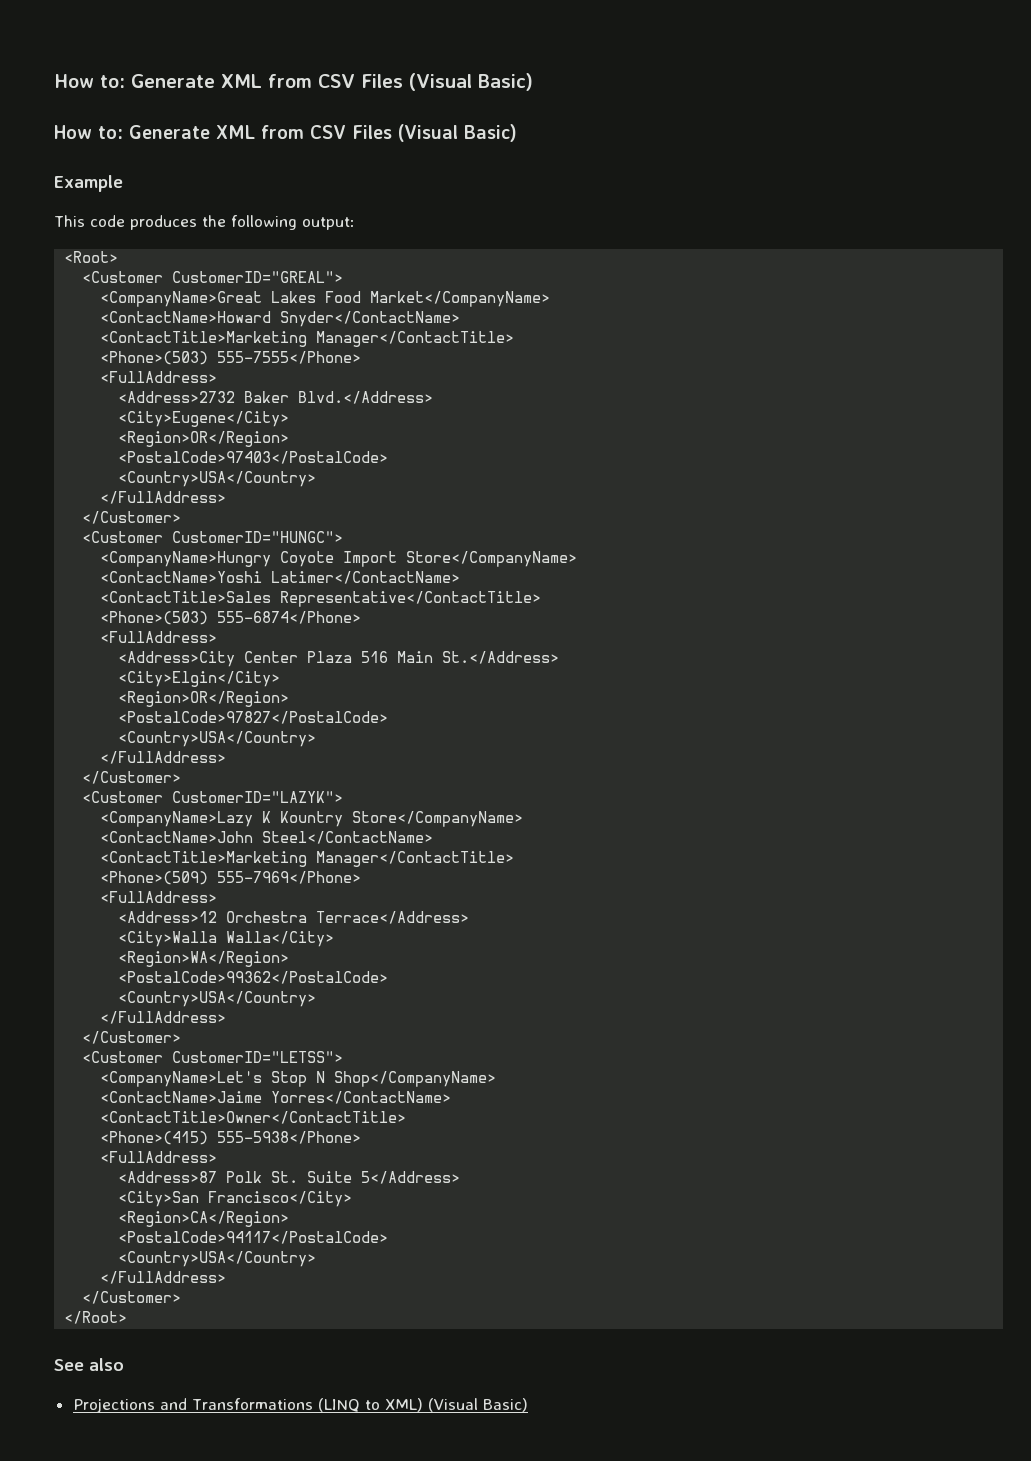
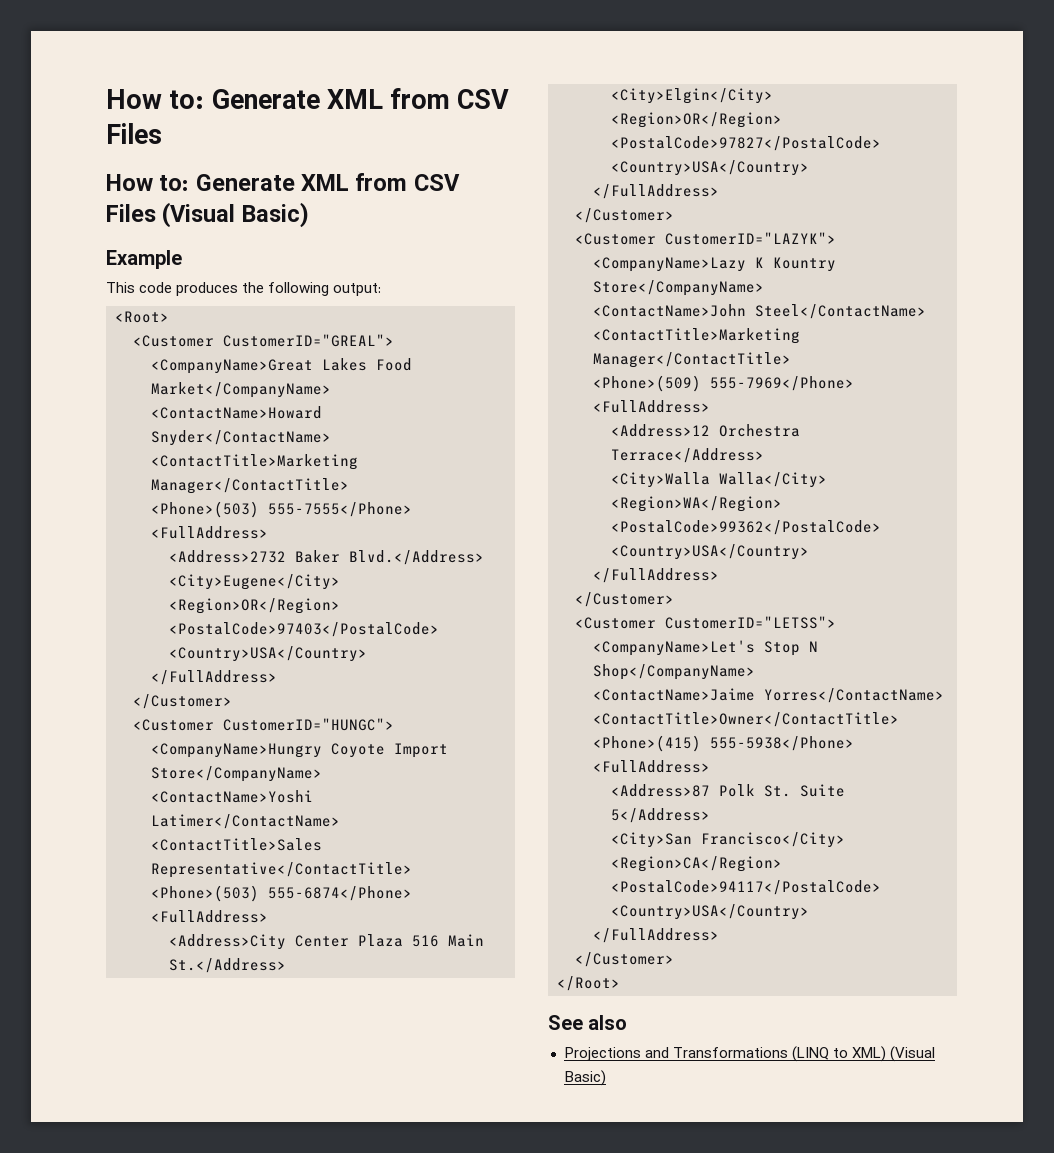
[54,73,533,91] How to: Generate XML from CSV Files (Visual Basic) -> [106,88,510,109] [106,123,162,144] How to: Generate XML from CSV Files

